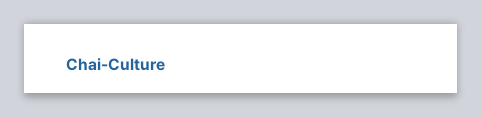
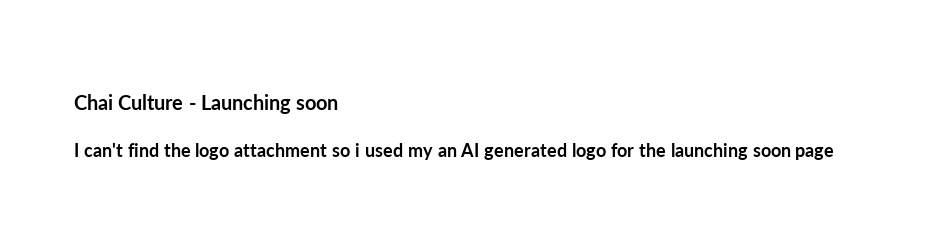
[66,58,165,71] Chai-Culture -> [74,94,339,114] [74,143,835,160] Chai Culture - Launching soon // I can't find the logo attachment so i used my an AI generated logo for the launching soon page

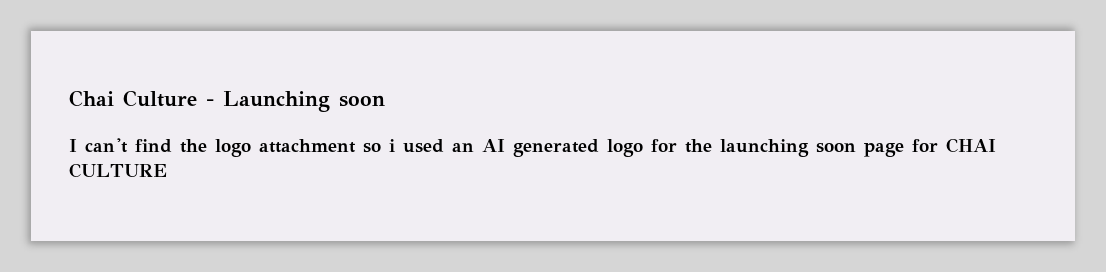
[407,147,433,160] my -> (444, 146) none
(835, 153) none -> [912,138,996,153] [69,163,167,178] for CHAI CULTURE

